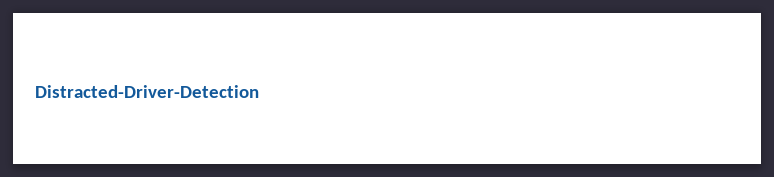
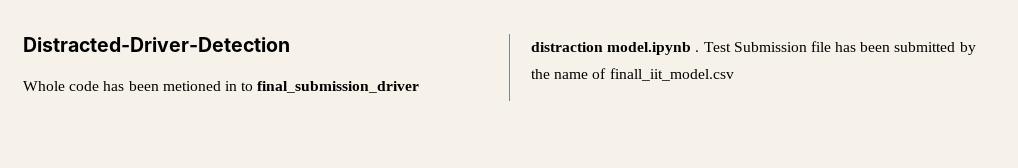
(259, 91) none -> [23,81,420,93] [531,41,976,55] [531,68,734,81] // Whole code has been metioned in to final_submission_driver distraction model.ipynb . Test Submission file has been submitted by the name of finall_iit_model.csv

